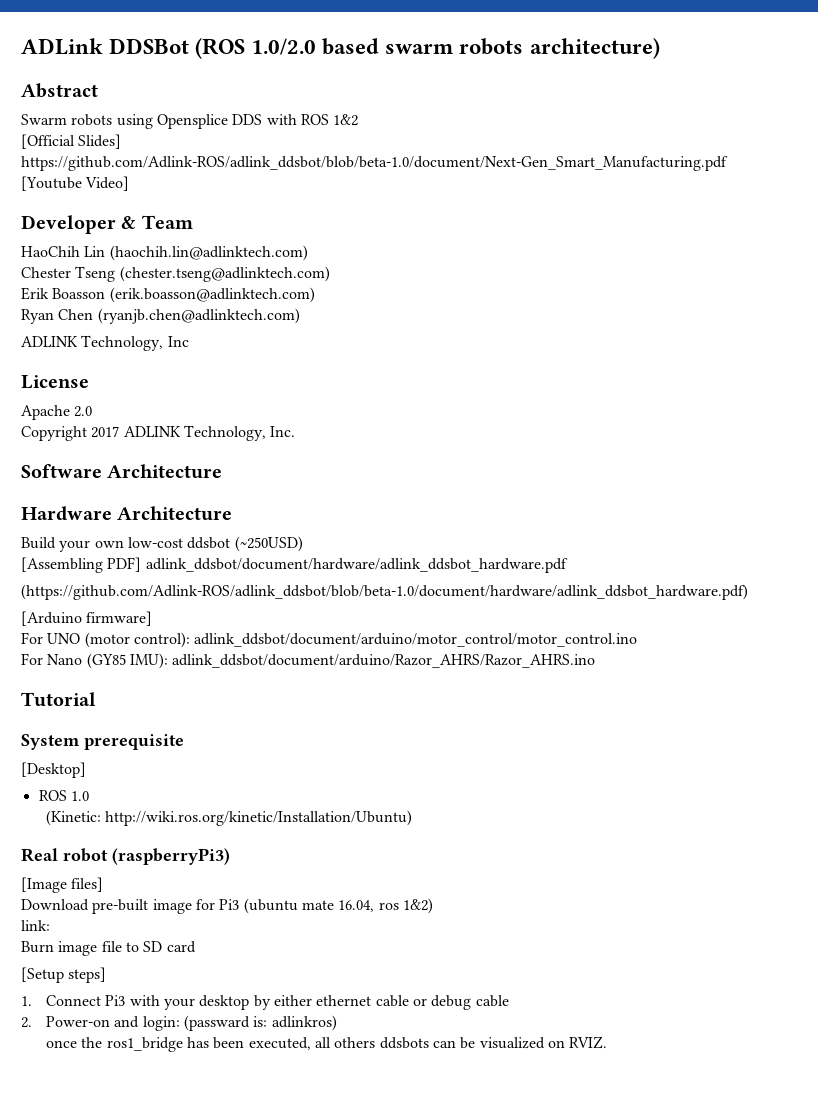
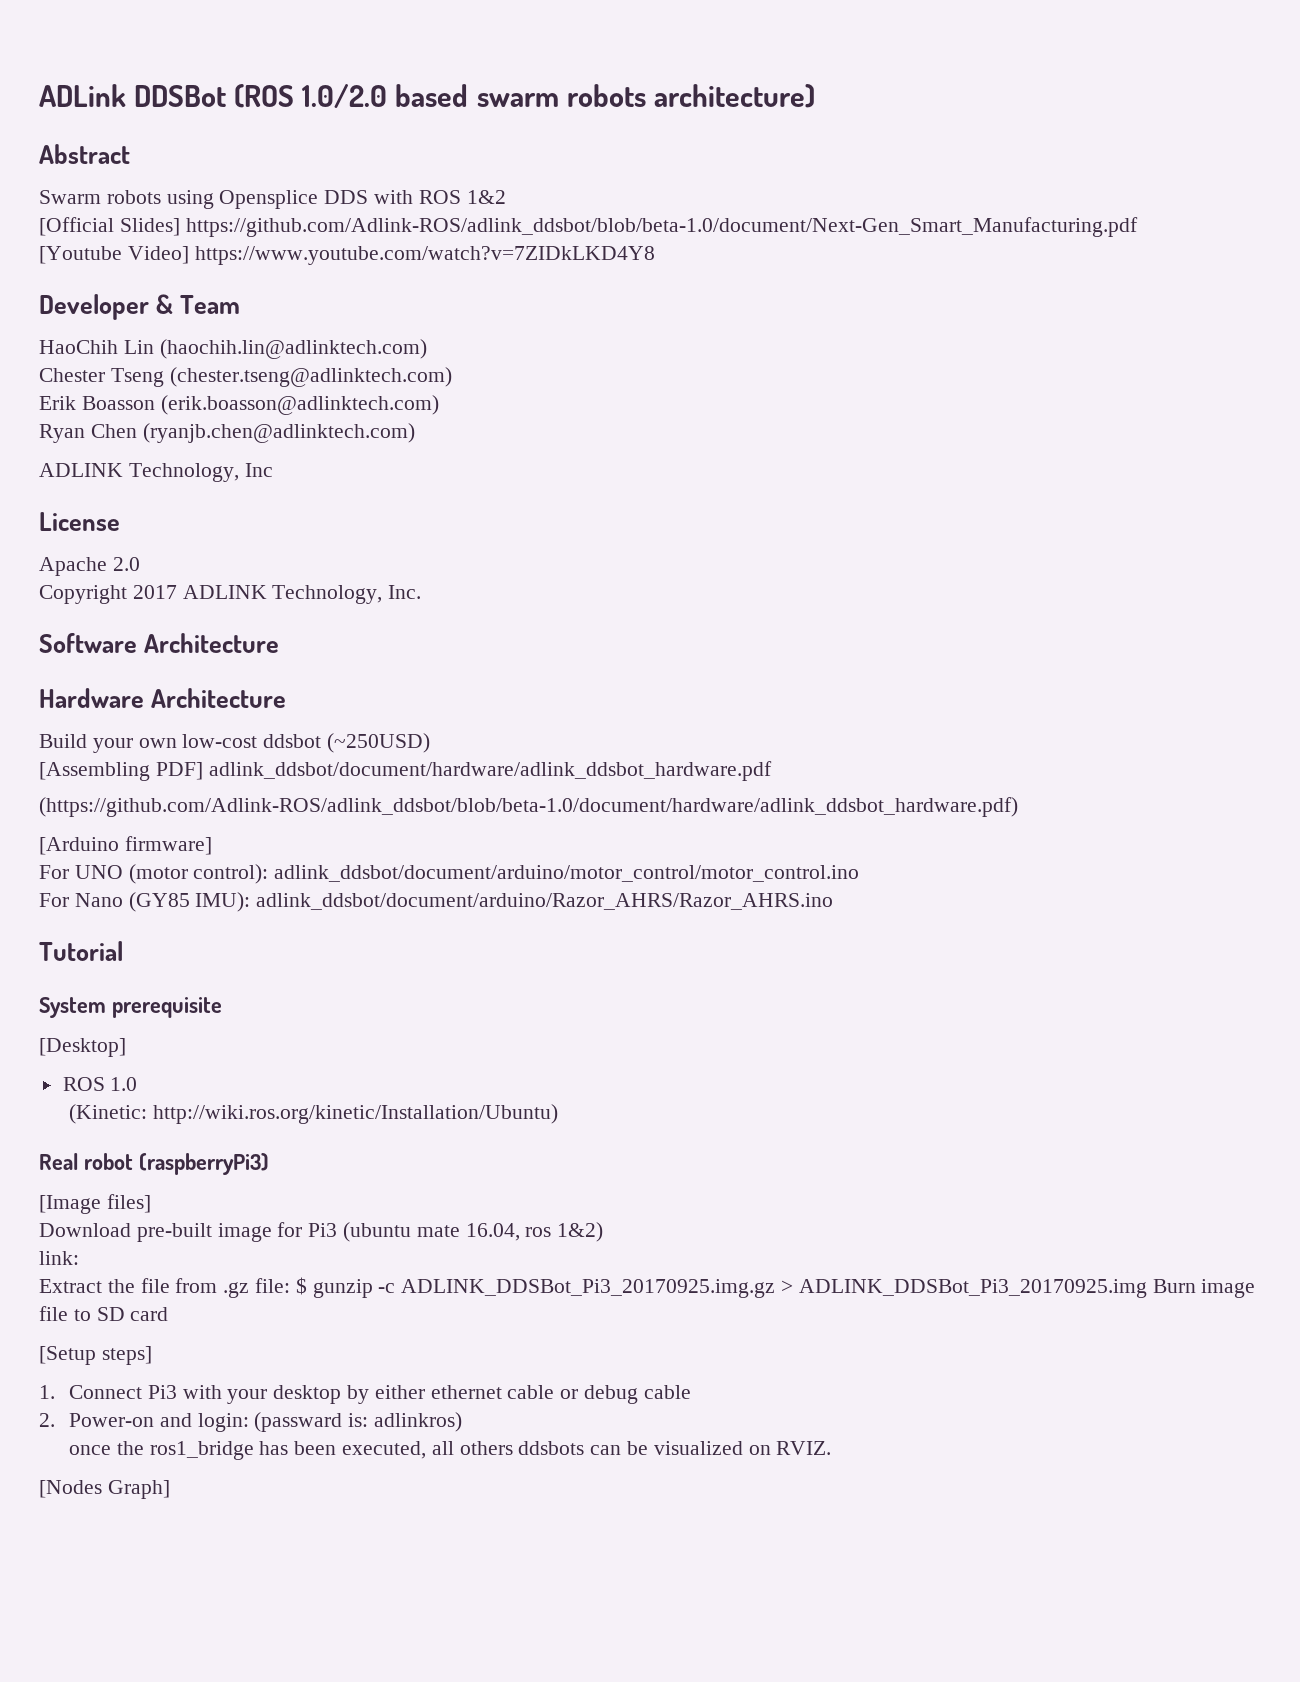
(130, 183) none -> [194,246,655,265] https://www.youtube.com/watch?v=7ZIDkLKD4Y8
(50, 925) none -> [39,1277,1147,1298] Extract the file from .gz file: $ gunzip -c ADLINK_DDSBot_Pi3_20170925.img.gz > ADLINK_DDSBot_Pi3_20170925.img
(608, 1042) none -> [39,1480,170,1499] // [Nodes Graph]

